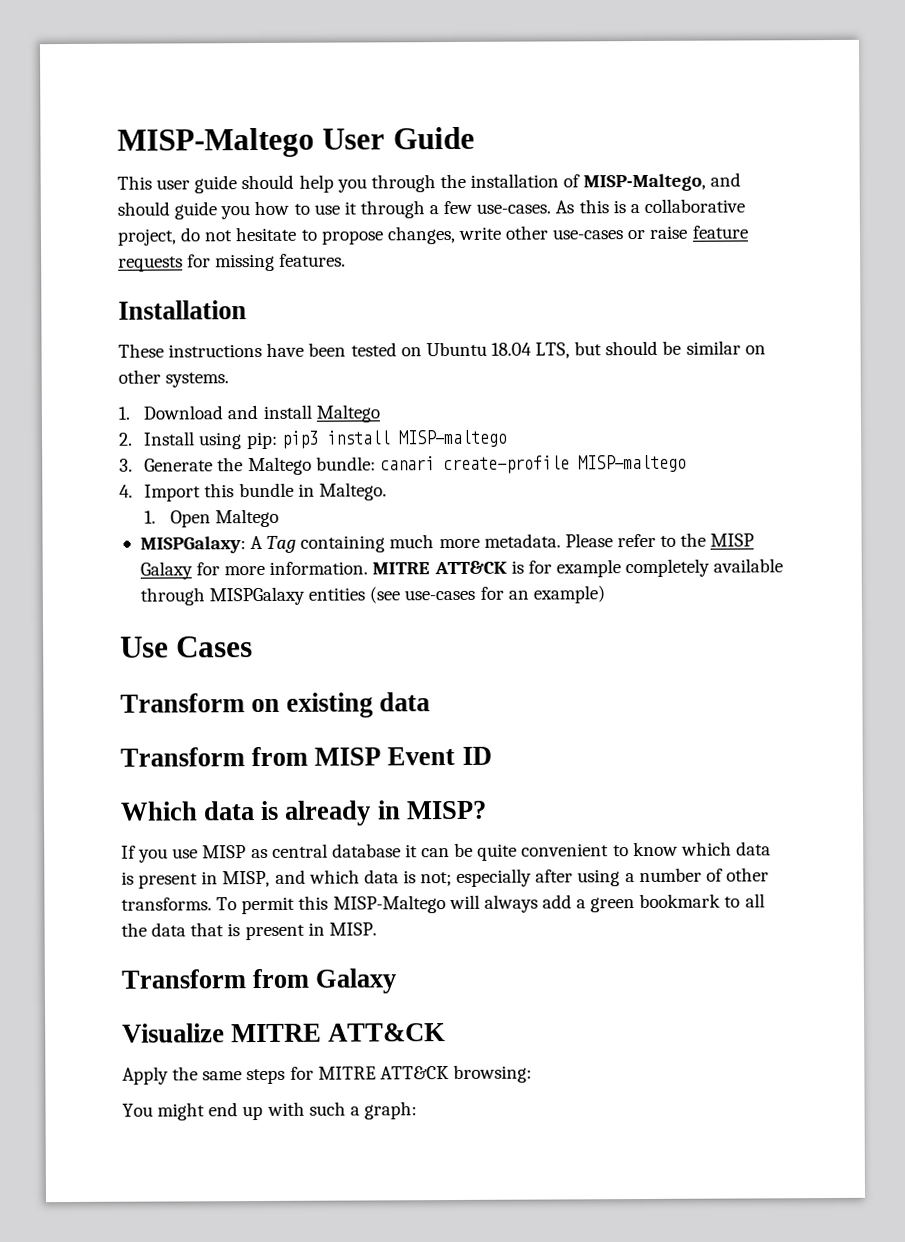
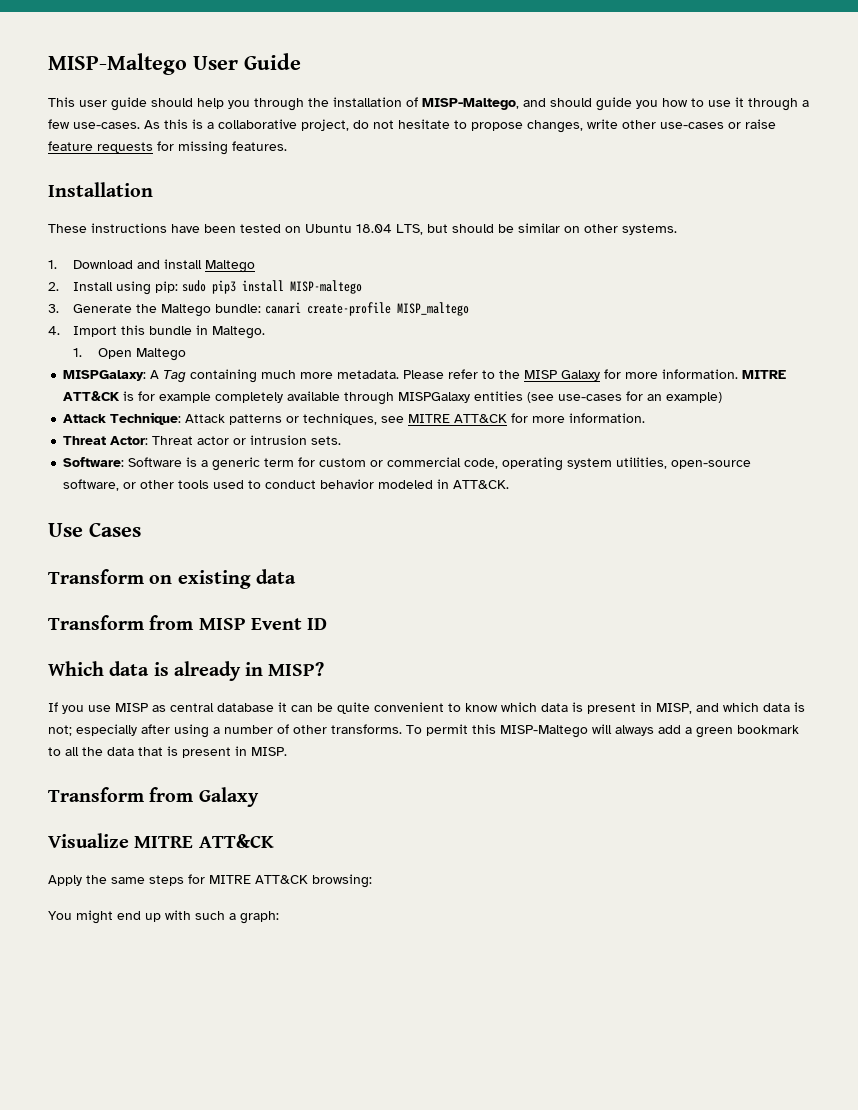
(278, 440) none -> [181,280,206,292] sudo
[577,454,687,473] MISP-maltego -> [396,302,469,316] MISP_maltego
(605, 594) none -> [63,412,646,425] [63,435,342,445] [63,457,752,471] [63,479,510,491] // Attack Technique: Attack patterns or techniques, see MITRE ATT&CK for more information. // Threat Actor: Threat actor or intrusion sets. // Software: Software is a generic term for custom or commercial code, operating system utilities, open-source software, or other tools used to conduct behavior modeled in ATT&CK.

